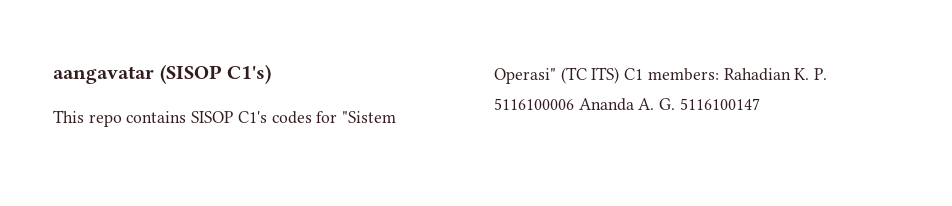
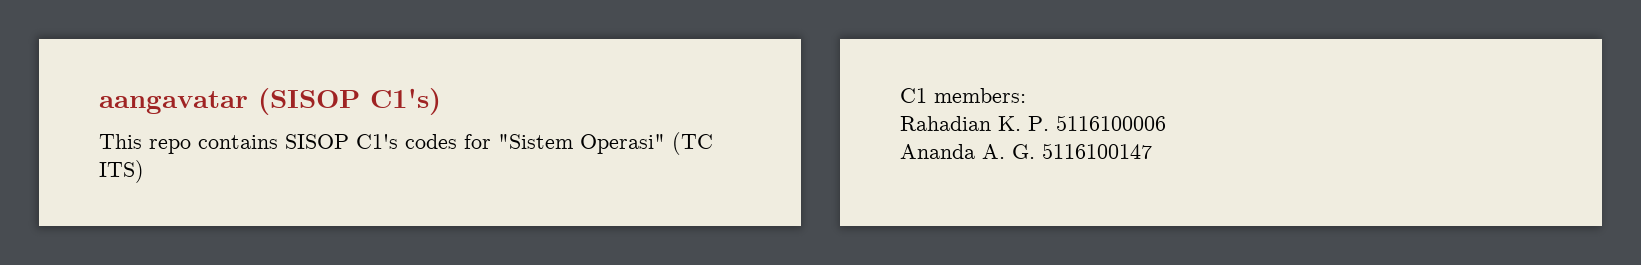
(620, 75) none -> (144, 171) //
(719, 74) none -> (1026, 95) //
(574, 104) none -> (1166, 123) //

